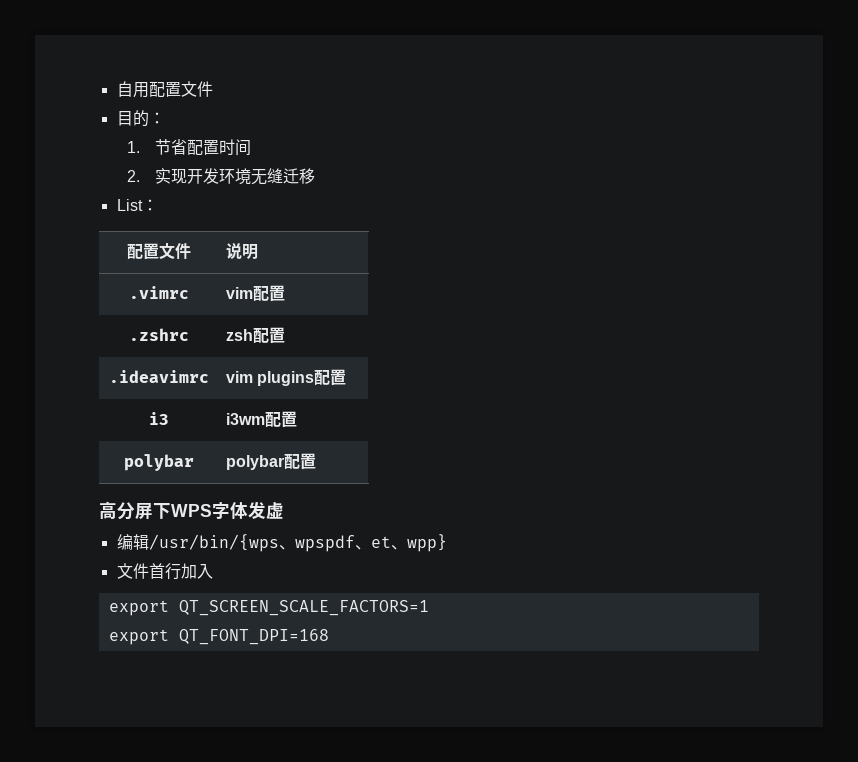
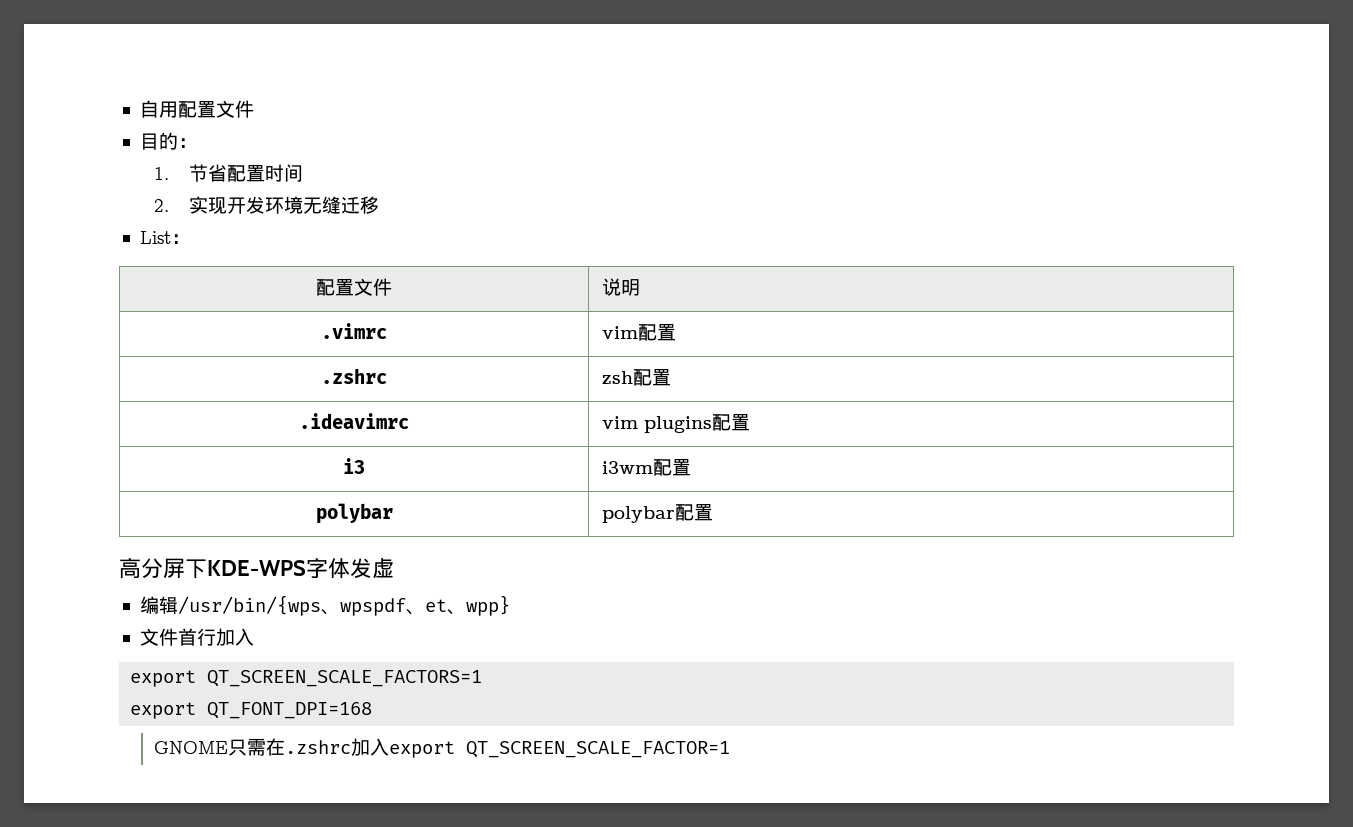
[171,504,212,517] WPS -> [207,560,306,576] KDE-WPS
(329, 637) none -> [153,738,730,758] // GNOME只需在.zshrc加入export QT_SCREEN_SCALE_FACTOR=1

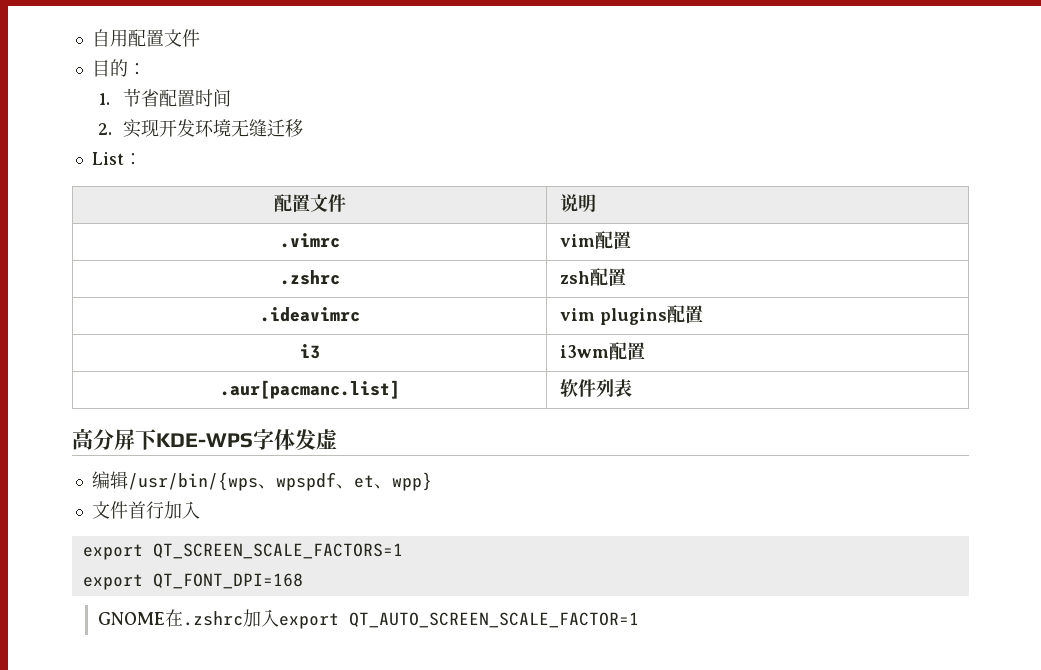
[315,503,393,524] [602,504,714,523] polybar | polybar配置 -> [219,380,400,399] [559,379,632,398] .aur[pacmanc.list] | 软件列表
[227,738,266,756] 只需 -> (165, 618) none
[465,741,730,758] QT_SCREEN_SCALE_FACTOR=1 -> [348,612,639,628] QT_AUTO_SCREEN_SCALE_FACTOR=1

